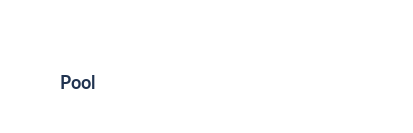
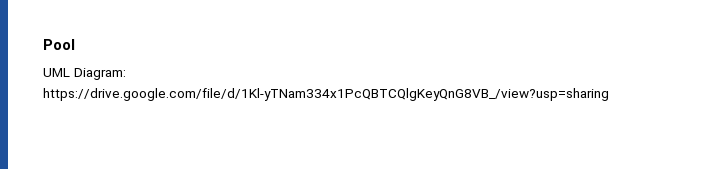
(95, 82) none -> [43,68,126,80] [43,88,609,101] // UML Diagram: https://drive.google.com/file/d/1Kl-yTNam334x1PcQBTCQlgKeyQnG8VB_/view?usp=sharing

